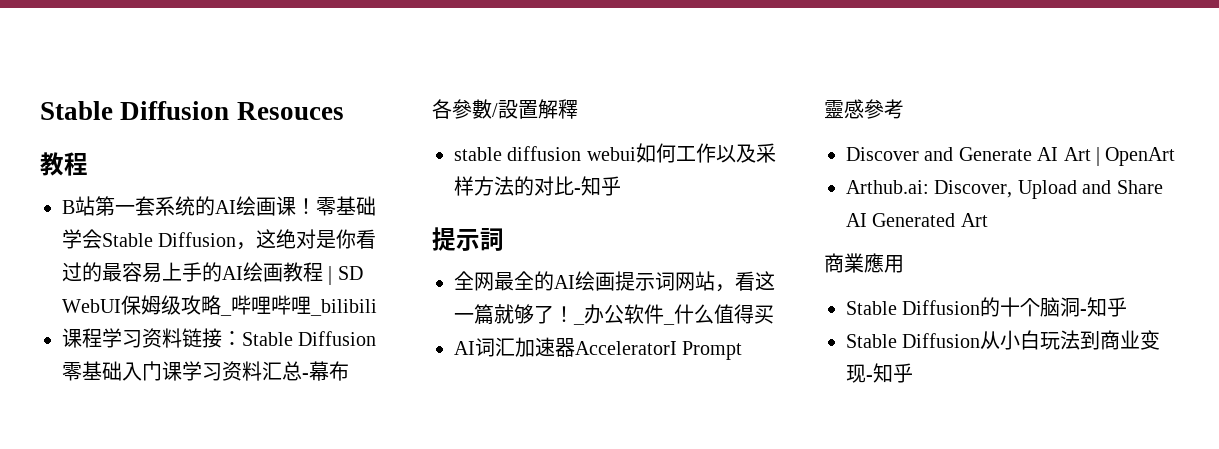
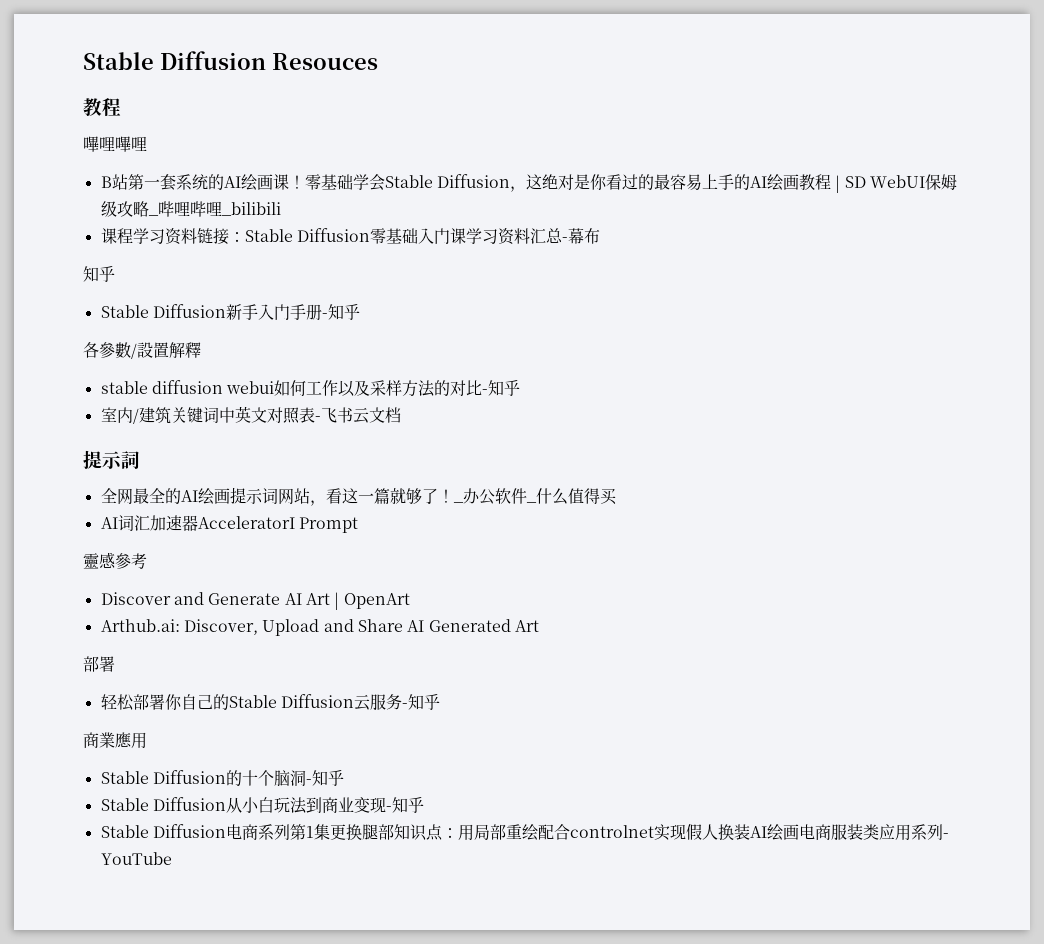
(88, 164) none -> [83,136,147,152] // 嗶哩嗶哩
(349, 371) none -> [83,266,115,282] [100,304,360,320] // 知乎 // Stable Diffusion新手入门手册-知乎
(621, 186) none -> [100,406,401,424] // 室内/建筑关键词中英文对照表-飞书云文档
(988, 220) none -> [83,656,115,672] [100,694,440,711] // 部署 // 轻松部署你自己的Stable Diffusion云服务-知乎
(913, 373) none -> [100,824,949,841] [100,852,172,865] // Stable Diffusion电商系列第1集更换腿部知识点：用局部重绘配合controlnet实现假人换装AI绘画电商服装类应用系列- YouTube

